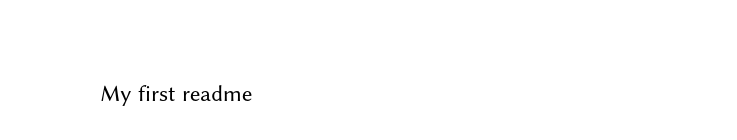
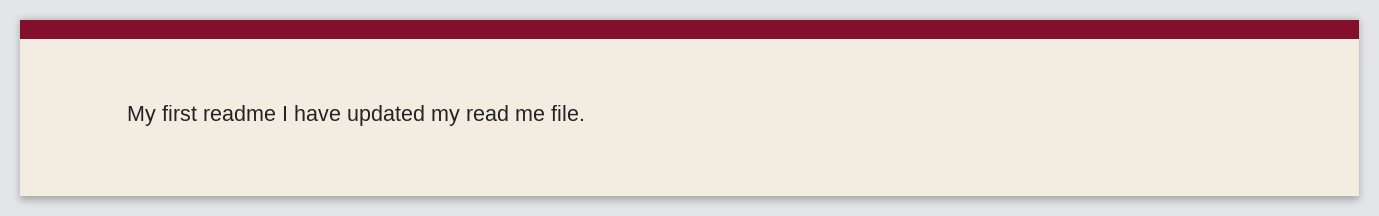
(253, 93) none -> [282,105,585,126] I have updated my read me file.

